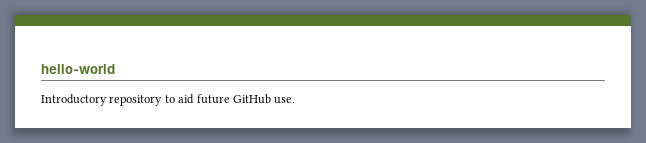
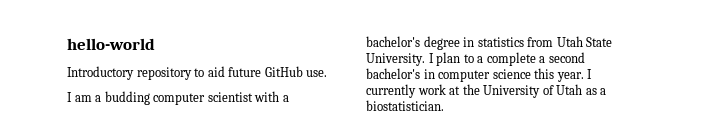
(296, 100) none -> [67,91,289,105] [366,36,613,50] [366,52,585,66] [366,68,593,82] [366,84,607,98] [366,100,444,111] // I am a budding computer scientist with a bachelor's degree in statistics from Utah State University. I plan to a complete a second bachelor's in computer science this year. I currently work at the University of Utah as a biostatistician.

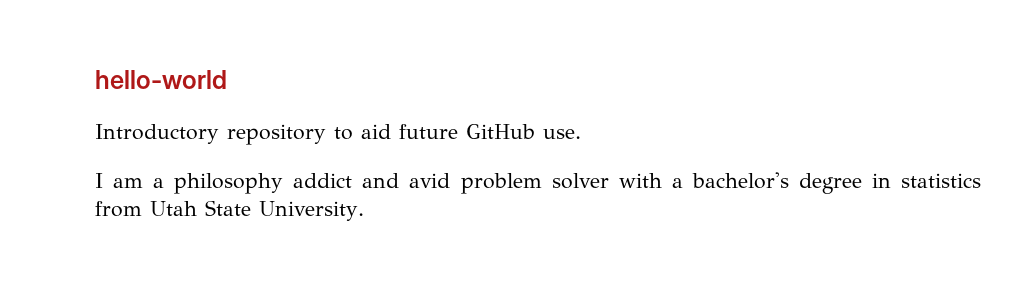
[104,91,253,105] budding computer scientist -> [174,173,609,194] philosophy addict and avid problem solver
[428,52,585,66] [366,68,593,82] [366,84,607,98] [366,100,444,111] I plan to a complete a second bachelor's in computer science this year. I currently work at the University of Utah as a biostatistician. -> (364, 211) none

